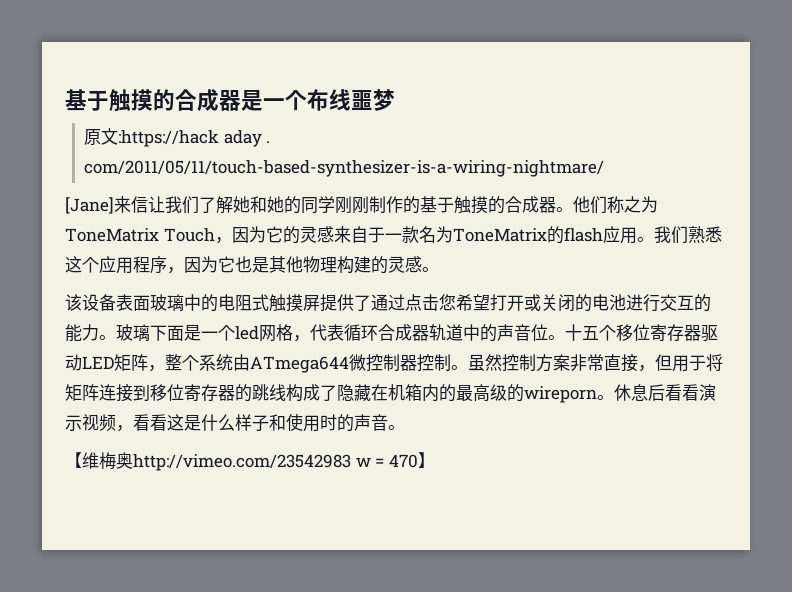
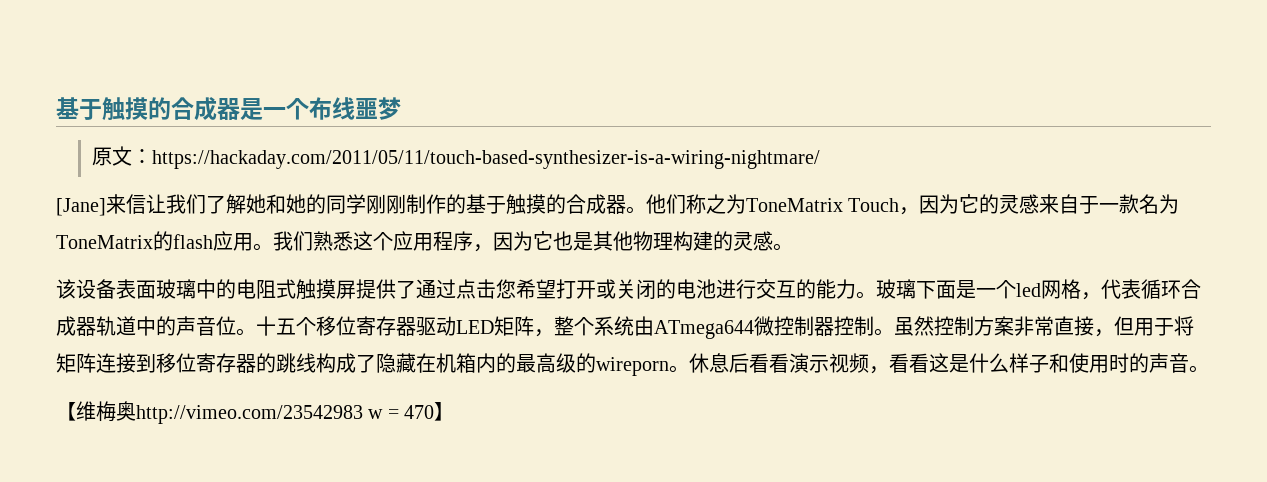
[118,130,271,147] [84,160,605,177] :https://hack aday . com/2011/05/11/touch-based-synthesizer-is-a-wiring-nightmare/ -> [132,149,821,169] ：https://hackaday.com/2011/05/11/touch-based-synthesizer-is-a-wiring-nightmare/

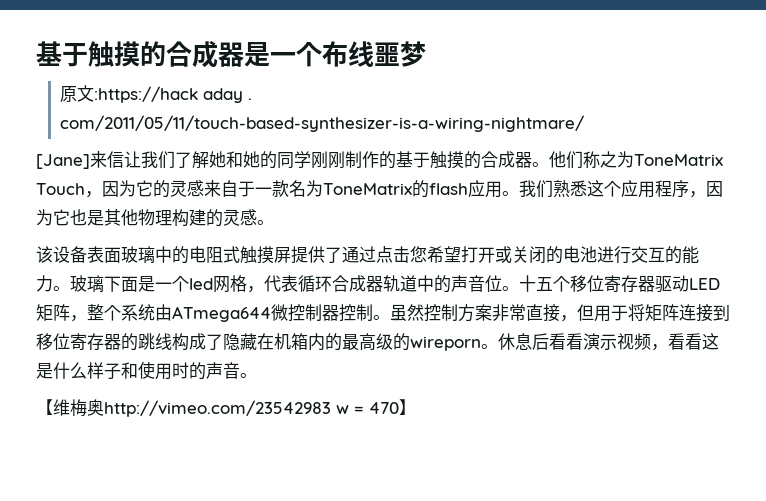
[132,149,821,169] ：https://hackaday.com/2011/05/11/touch-based-synthesizer-is-a-wiring-nightmare/ -> [94,86,253,103] [60,115,585,132] :https://hack aday . com/2011/05/11/touch-based-synthesizer-is-a-wiring-nightmare/

